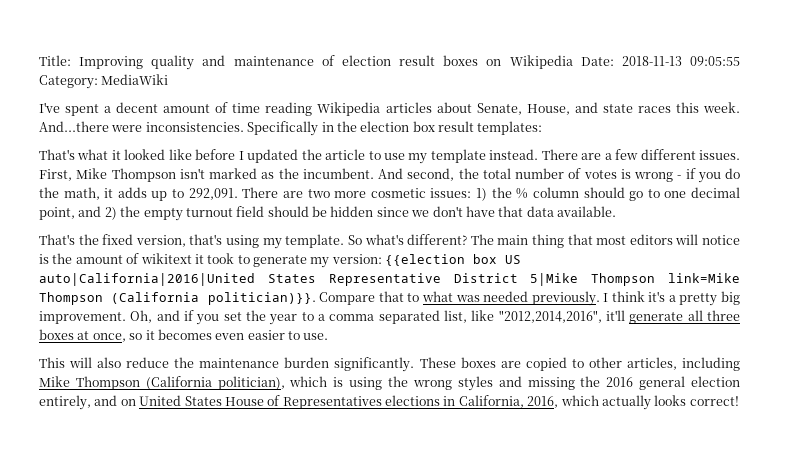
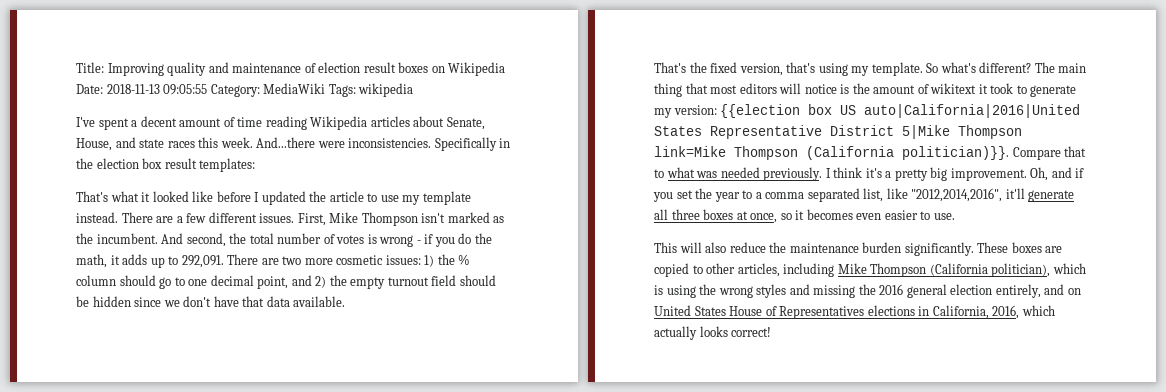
(169, 79) none -> [328,83,414,97] Tags: wikipedia

